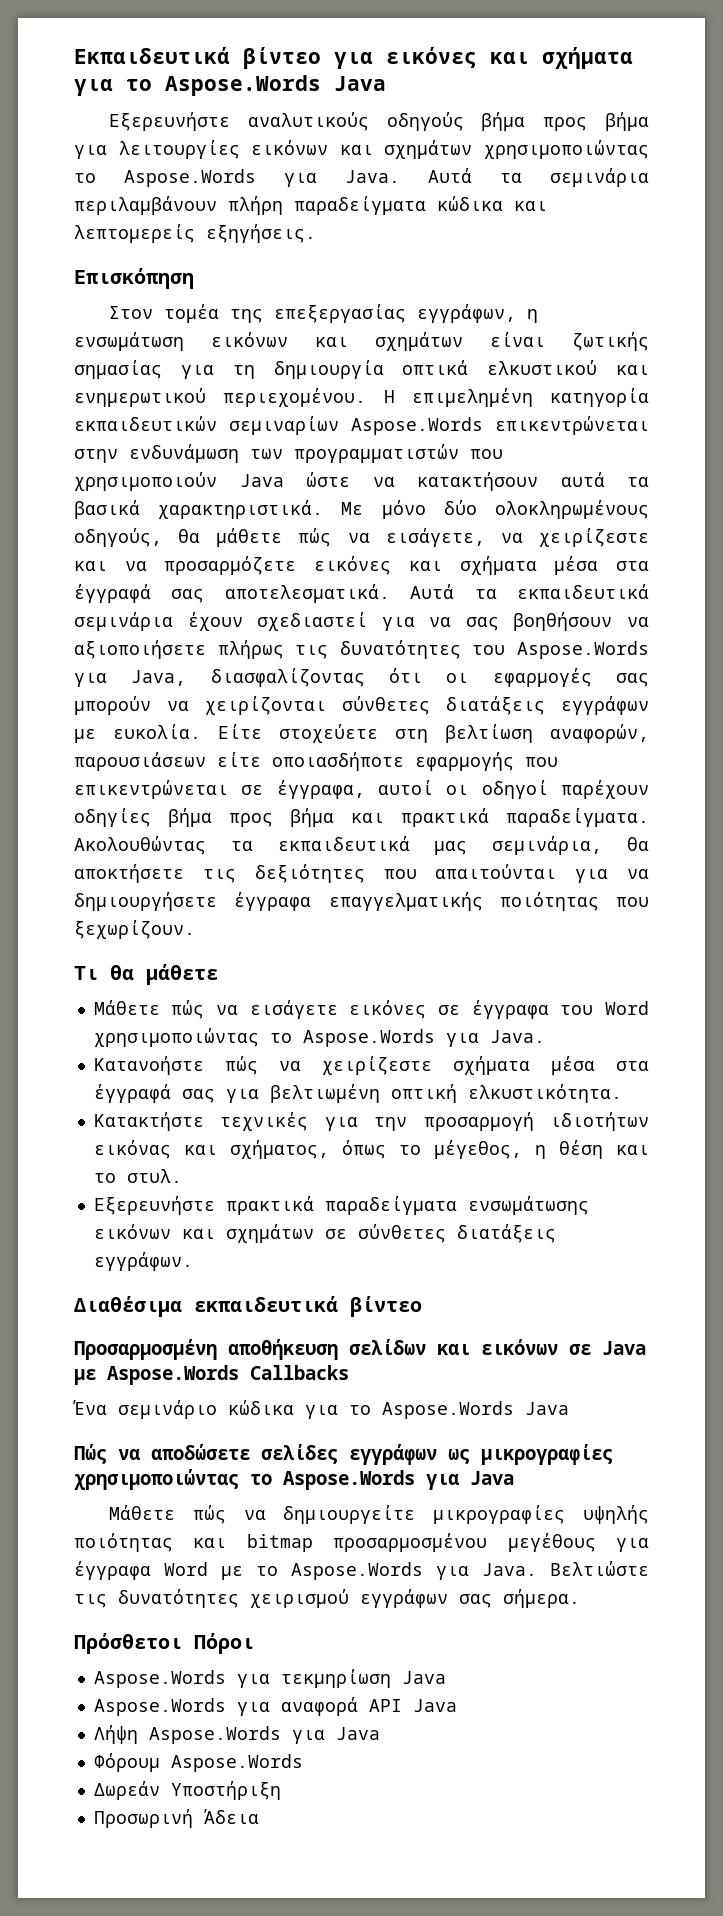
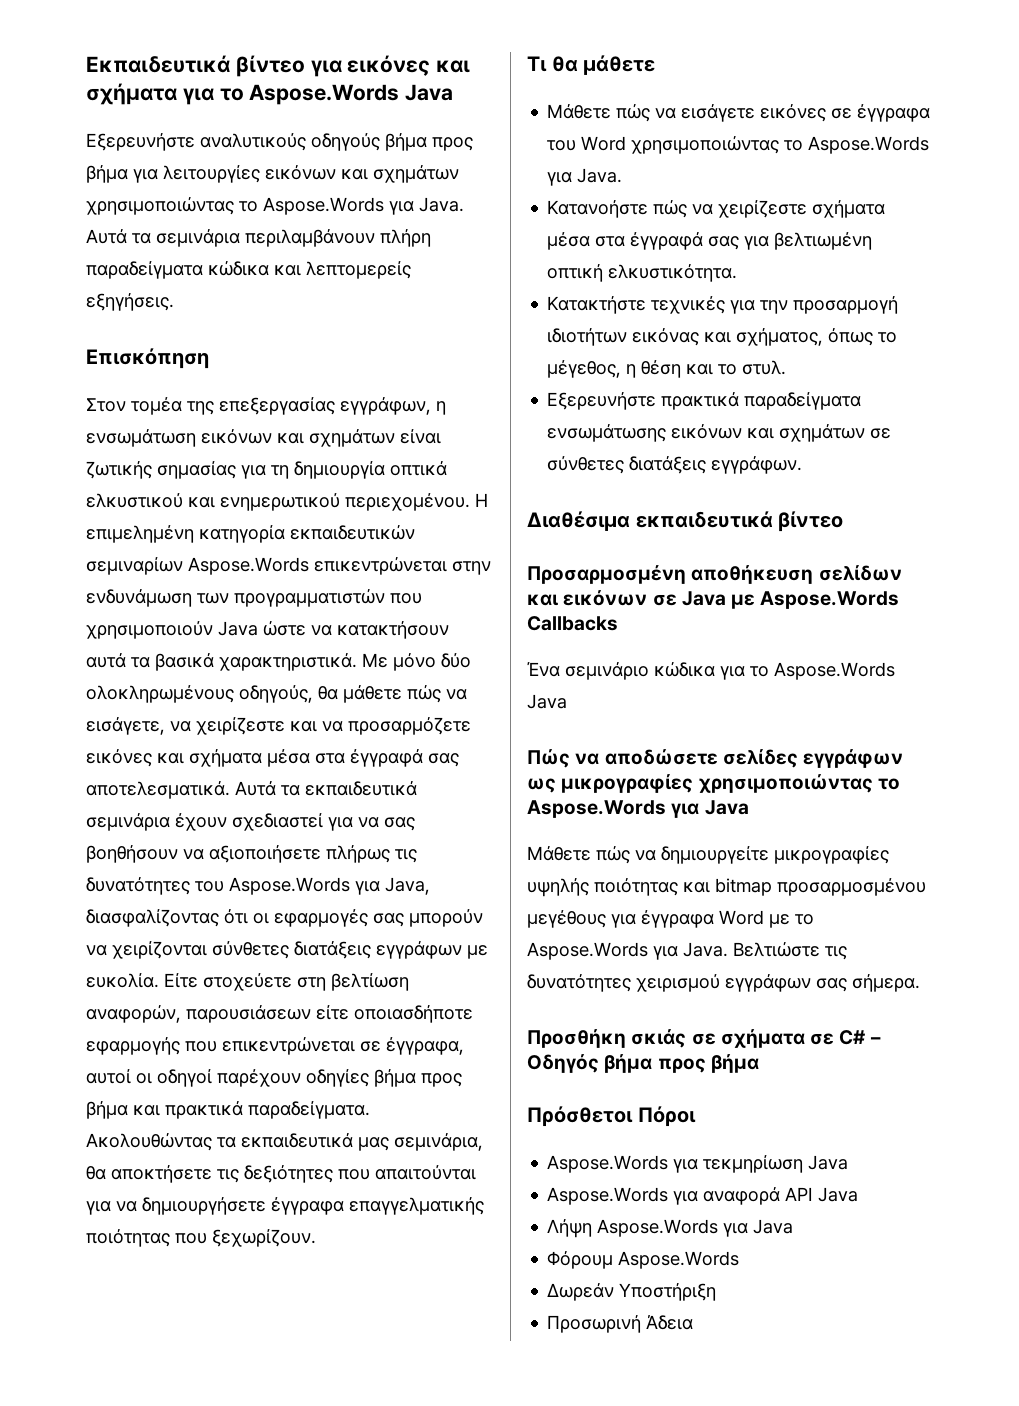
(580, 1598) none -> [527,1029,881,1048] [527,1054,759,1073] // Προσθήκη σκιάς σε σχήματα σε C# – Οδηγός βήμα προς βήμα

